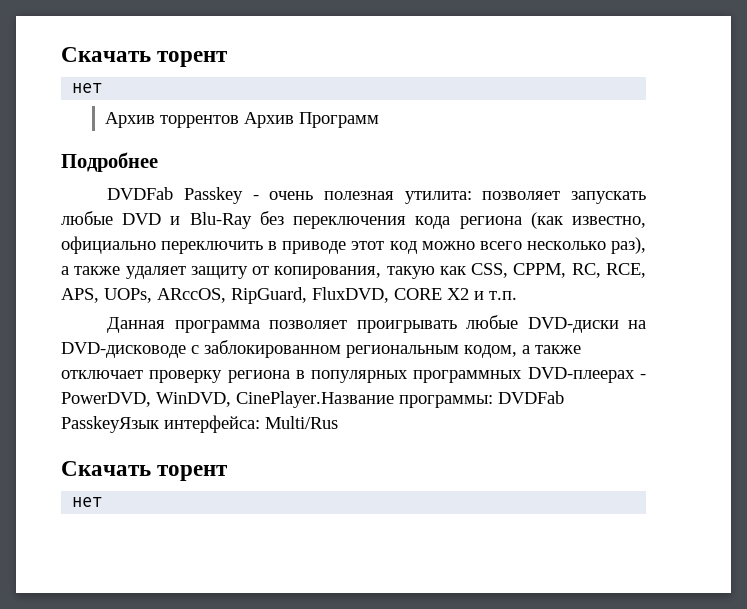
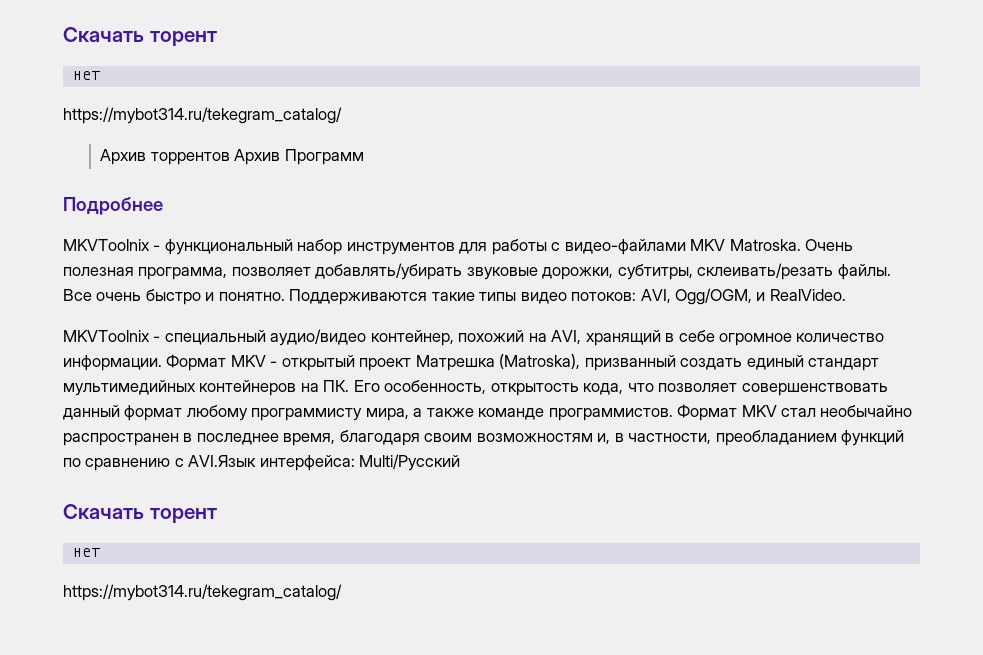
[61,47,229,67] [72,83,103,93] Скачать торент // нет -> [63,27,217,46] [72,71,100,80] [63,107,342,124] Скачать торент // нет // https://mybot314.ru/tekegram_catalog/
[107,187,646,204] [61,211,646,229] [61,236,646,254] [61,263,646,279] [61,287,517,304] [107,315,646,333] [61,340,581,358] [61,367,646,383] [61,391,564,408] [61,415,338,433] [61,461,229,481] [72,497,103,507] DVDFab Passkey - очень полезная утилита: позволяет запускать любые DVD и Blu-Ray без переключения кода региона (как известно, официально переключить в приводе этот код можно всего несколько раз), а также удаляет защиту от копирования, такую как CSS, CPPM, RC, RCE, APS, UOPs, ARccOS, RipGuard, FluxDVD, CORE X2 и т.п. // Данная программа позволяет проигрывать любые DVD-диски на DVD-дисководе с заблокированном региональным кодом, а также отключает проверку региона в популярных программных DVD-плеерах - PowerDVD, WinDVD, CinePlayer.Название программы: DVDFab PasskeyЯзык интерфейса: Multi/Rus // Скачать торент // нет -> [63,239,854,255] [63,263,891,280] [63,288,846,305] [63,329,885,346] [63,354,880,371] [63,380,888,396] [63,404,913,421] [63,430,905,446] [63,454,461,471] [63,504,217,523] [72,548,100,557] [63,584,342,601] MKVToolnix - функциональный набор инструментов для работы с видео-файлами MKV Matroska. Очень полезная программа, позволяет добавлять/убирать звуковые дорожки, субтитры, склеивать/резать файлы. Все очень быстро и понятно. Поддерживаются такие типы видео потоков: AVI, Ogg/OGM, и RealVideo. // MKVToolnix - специальный аудио/видео контейнер, похожий на AVI, хранящий в себе огромное количество информации. Формат MKV - открытый проект Матрешка (Matroska), призванный создать единый стандарт мультимедийных контейнеров на ПК. Его особенность, открытость кода, что позволяет совершенствовать данный формат любому программисту мира, а также команде программистов. Формат MKV стал необычайно распространен в последнее время, благодаря своим возможностям и, в частности, преобладанием функций по сравнению с AVI.Язык интерфейса: Multi/Русский // Скачать торент // нет // https://mybot314.ru/tekegram_catalog/

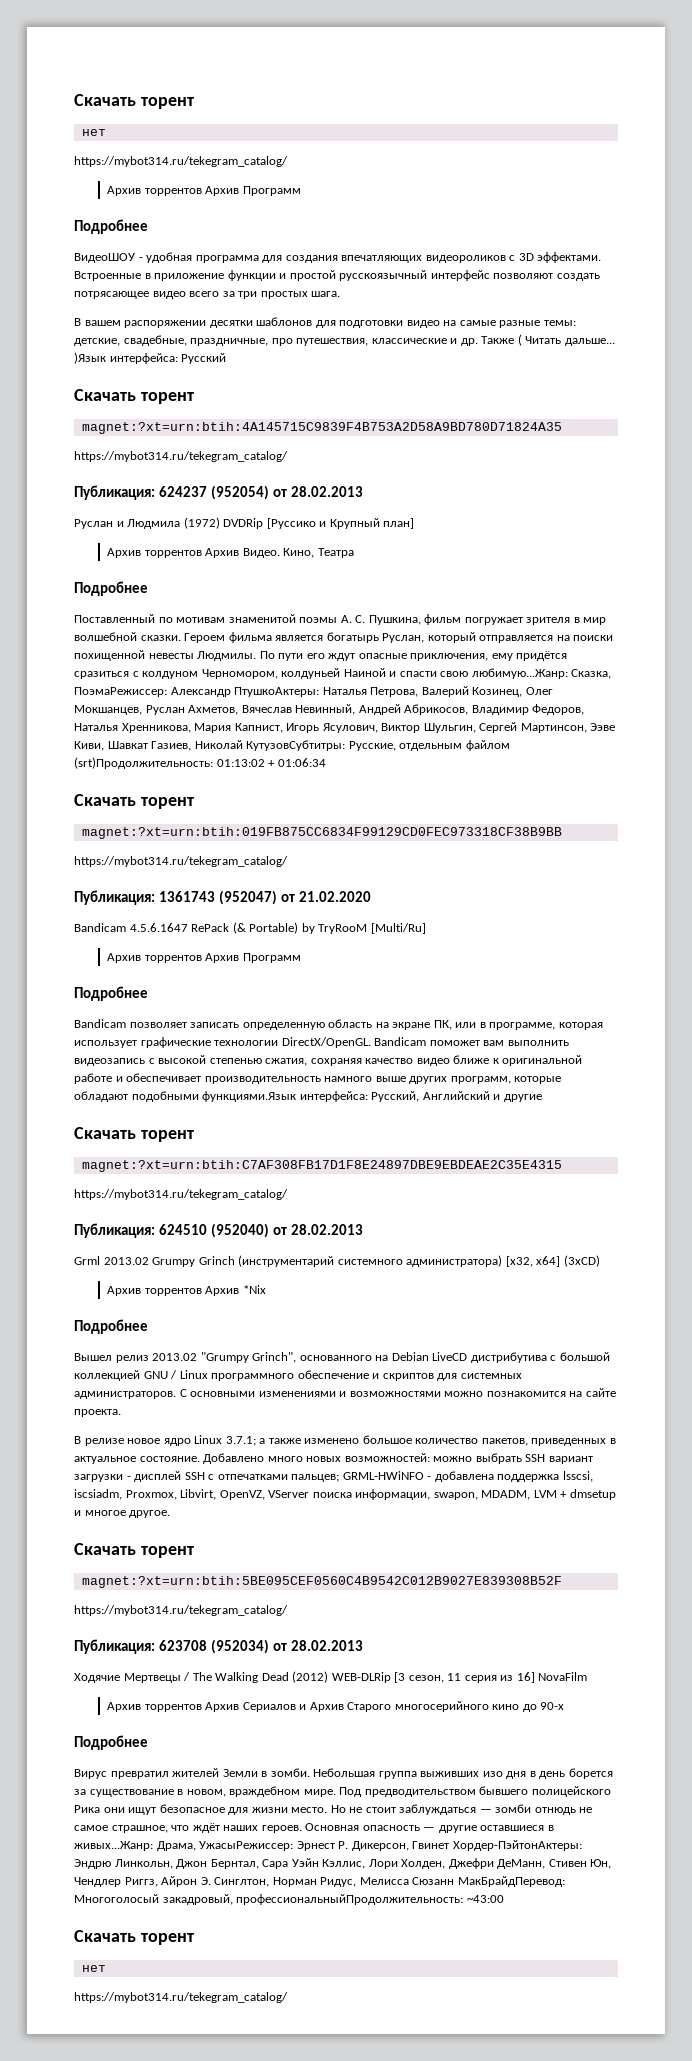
[63,239,854,255] [63,263,891,280] [63,288,846,305] [63,329,885,346] [63,354,880,371] [63,380,888,396] [63,404,913,421] [63,430,905,446] [63,454,461,471] MKVToolnix - функциональный набор инструментов для работы с видео-файлами MKV Matroska. Очень полезная программа, позволяет добавлять/убирать звуковые дорожки, субтитры, склеивать/резать файлы. Все очень быстро и понятно. Поддерживаются такие типы видео потоков: AVI, Ogg/OGM, и RealVideo. // MKVToolnix - специальный аудио/видео контейнер, похожий на AVI, хранящий в себе огромное количество информации. Формат MKV - открытый проект Матрешка (Matroska), призванный создать единый стандарт мультимедийных контейнеров на ПК. Его особенность, открытость кода, что позволяет совершенствовать данный формат любому программисту мира, а также команде программистов. Формат MKV стал необычайно распространен в последнее время, благодаря своим возможностям и, в частности, преобладанием функций по сравнению с AVI.Язык интерфейса: Multi/Русский -> [74,252,602,263] [74,270,600,281] [74,291,341,299] [74,317,576,328] [74,334,615,346] [74,352,227,364] [74,389,194,404] [81,422,562,434] [74,451,288,462] [74,485,364,500] [74,517,415,529] [107,548,354,558] [74,581,148,596] [74,614,607,625] [74,632,614,643] [74,650,568,661] [74,668,612,679] [74,686,553,697] [74,704,585,715] [74,722,616,733] [74,740,510,751] [74,757,326,769] [74,794,194,809] [81,827,562,839] [74,856,288,867] [74,890,372,905] [74,922,426,934] [107,953,301,963] [74,986,148,1001] [74,1019,603,1030] [74,1037,569,1048] [74,1055,583,1066] [74,1073,562,1084] [74,1091,542,1102] [74,1127,194,1142] [81,1160,562,1172] [74,1189,288,1200] [74,1223,364,1238] [74,1255,600,1267] [107,1285,266,1296] [74,1319,148,1334] [74,1352,610,1363] [74,1370,522,1381] [74,1388,616,1399] [74,1409,121,1417] [74,1435,616,1446] [74,1453,593,1464] [74,1471,593,1482] [74,1489,616,1500] [74,1510,171,1518] [74,1543,194,1558] [81,1576,562,1588] [74,1605,288,1616] [74,1639,364,1654] [74,1671,588,1683] [107,1701,565,1712] [74,1735,148,1750] [74,1768,613,1779] [74,1786,611,1797] [74,1804,593,1815] [74,1823,554,1833] [74,1840,582,1851] [74,1858,612,1869] [74,1876,565,1887] [74,1894,504,1905] ВидеоШОУ - удобная программа для создания впечатляющих видеороликов с 3D эффектами. Встроенные в приложение функции и простой русскоязычный интерфейс позволяют создать потрясающее видео всего за три простых шага. // В вашем распоряжении десятки шаблонов для подготовки видео на самые разные темы: детские, свадебные, праздничные, про путешествия, классические и др. Также ( Читать дальше... )Язык интерфейса: Русский // Скачать торент // magnet:?xt=urn:btih:4A145715C9839F4B753A2D58A9BD780D71824A35 // https://mybot314.ru/tekegram_catalog/ // Публикация: 624237 (952054) от 28.02.2013 // Руслан и Людмила (1972) DVDRip [Руссико и Крупный план] // Архив торрентов Архив Видео. Кино, Театра // Подробнее // Поставленный по мотивам знаменитой поэмы А. С. Пушкина, фильм погружает зрителя в мир волшебной сказки. Героем фильма является богатырь Руслан, который отправляется на поиски похищенной невесты Людмилы. По пути его ждут опасные приключения, ему придётся сразиться с колдуном Черномором, колдуньей Наиной и спасти свою любимую...Жанр: Сказка, ПоэмаРежиссер: Александр ПтушкоАктеры: Наталья Петрова, Валерий Козинец, Олег Мокшанцев, Руслан Ахметов, Вячеслав Невинный, Андрей Абрикосов, Владимир Федоров, Наталья Хренникова, Мария Капнист, Игорь Ясулович, Виктор Шульгин, Сергей Мартинсон, Ээве Киви, Шавкат Газиев, Николай КутузовСубтитры: Русские, отдельным файлом (srt)Продолжительность: 01:13:02 + 01:06:34 // Скачать торент // magnet:?xt=urn:btih:019FB875CC6834F99129CD0FEC973318CF38B9BB // https://mybot314.ru/tekegram_catalog/ // Публикация: 1361743 (952047) от 21.02.2020 // Bandicam 4.5.6.1647 RePack (& Portable) by TryRooM [Multi/Ru] // Архив торрентов Архив Программ // Подробнее // Bandicam позволяет записать определенную область на экране ПК, или в программе, которая использует графические технологии DirectX/OpenGL. Bandicam поможет вам выполнить видеозапись с высокой степенью сжатия, сохраняя качество видео ближе к оригинальной работе и обеспечивает производительность намного выше других программ, которые обладают подобными функциями.Язык интерфейса: Русский, Английский и другие // Скачать торент // magnet:?xt=urn:btih:C7AF308FB17D1F8E24897DBE9EBDEAE2C35E4315 // https://mybot314.ru/tekegram_catalog/ // Публикация: 624510 (952040) от 28.02.2013 // Grml 2013.02 Grumpy Grinch (инструментарий системного администратора) [x32, x64] (3xCD) // Архив торрентов Архив *Nix // Подробнее // Вышел релиз 2013.02 "Grumpy Grinch", основанного на Debian LiveCD дистрибутива с большой коллекцией GNU / Linux программного обеспечение и скриптов для системных администраторов. С основными изменениями и возможностями можно познакомится на сайте проекта. // В релизе новое ядро Linux 3.7.1; а также изменено большое количество пакетов, приведенных в актуальное состояние. Добавлено много новых возможностей: можно выбрать SSH вариант загрузки - дисплей SSH с отпечатками пальцев; GRML-HWiNFO - добавлена поддержка lsscsi, iscsiadm, Proxmox, Libvirt, OpenVZ, VServer поиска информации, swapon, MDADM, LVM + dmsetup и многое другое. // Скачать торент // magnet:?xt=urn:btih:5BE095CEF0560C4B9542C012B9027E839308B52F // https://mybot314.ru/tekegram_catalog/ // Публикация: 623708 (952034) от 28.02.2013 // Ходячие Мертвецы / The Walking Dead (2012) WEB-DLRip [3 сезон, 11 серия из 16] NovaFilm // Архив торрентов Архив Сериалов и Архив Старого многосерийного кино до 90-х // Подробнее // Вирус превратил жителей Земли в зомби. Небольшая группа выживших изо дня в день борется за существование в новом, враждебном мире. Под предводительством бывшего полицейского Рика они ищут безопасное для жизни место. Но не стоит заблуждаться — зомби отнюдь не самое страшное, что ждёт наших героев. Основная опасность — другие оставшиеся в живых...Жанр: Драма, УжасыРежиссер: Эрнест Р. Дикерсон, Гвинет Хордер-ПэйтонАктеры: Эндрю Линкольн, Джон Бернтал, Сара Уэйн Кэллис, Лори Холден, Джефри ДеМанн, Стивен Юн, Чендлер Риггз, Айрон Э. Синглтон, Норман Ридус, Мелисса Сюзанн МакБрайдПеревод: Многоголосый закадровый, профессиональныйПродолжительность: ~43:00

